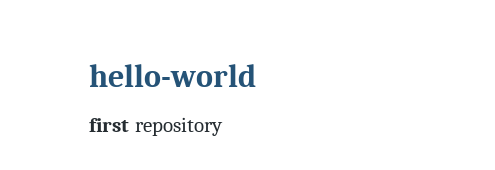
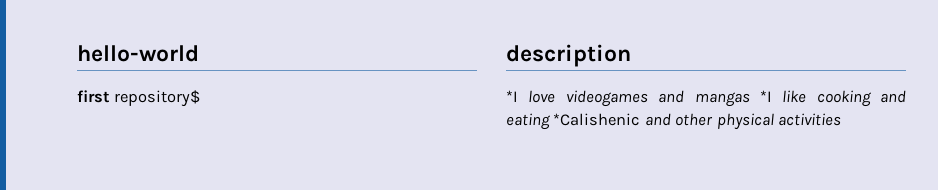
[134,117,223,136] repository -> [114,90,201,107] [506,44,631,67] [506,90,906,107] [506,113,842,130] repository$ // description // *I love videogames and mangas *I like cooking and eating *Calishenic and other physical activities

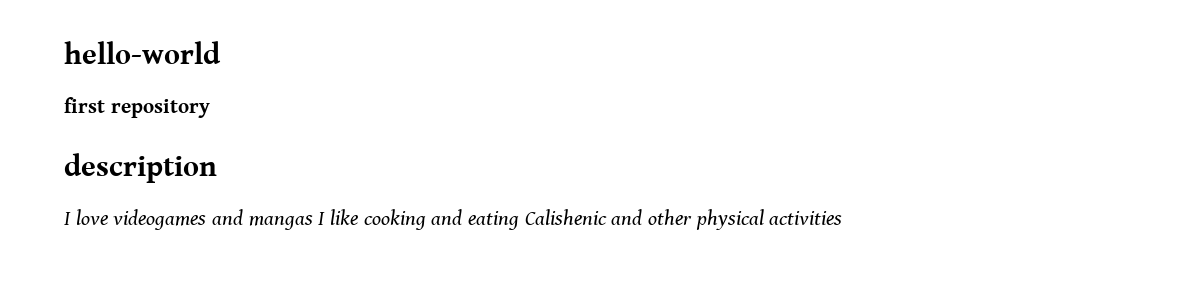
[114,90,201,107] repository$ -> [110,99,210,118] repository
[506,90,518,102] *I -> [64,212,71,225] I
[759,90,772,102] *I -> [318,212,326,225] I
[553,113,641,126] *Calishenic -> [524,209,607,225] Calishenic

